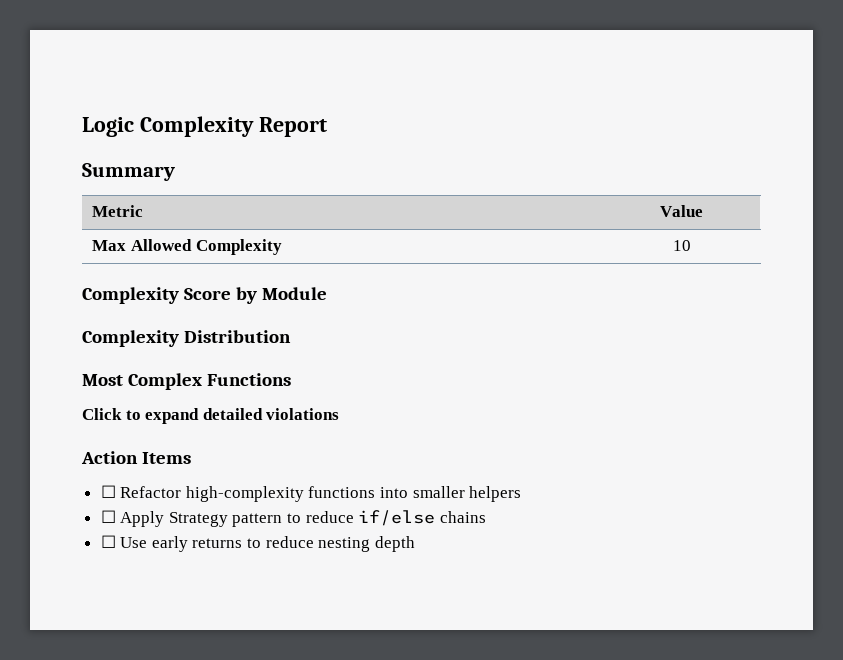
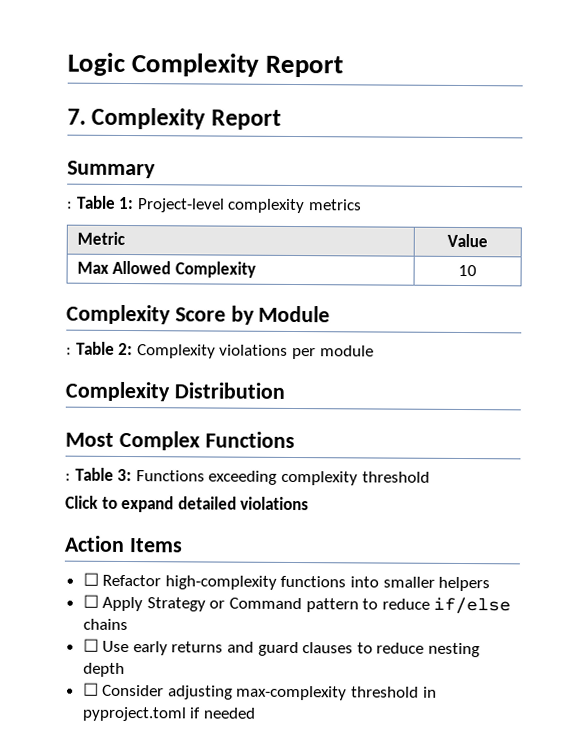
[82,163,175,181] Summary -> [67,107,281,130] [67,160,156,179] [66,195,362,214] 7. Complexity Report // Summary // : Table 1: Project-level complexity metrics
(328, 293) none -> [66,341,374,360] // : Table 2: Complexity violations per module
(292, 379) none -> [65,467,430,486] // : Table 3: Functions exceeding complexity threshold
(228, 519) none -> [209,597,303,610] or Command
(243, 543) none -> [227,641,354,657] and guard clauses
(415, 544) none -> [82,682,437,701] [81,706,256,722] // ☐ Consider adjusting max-complexity threshold in pyproject.toml if needed

